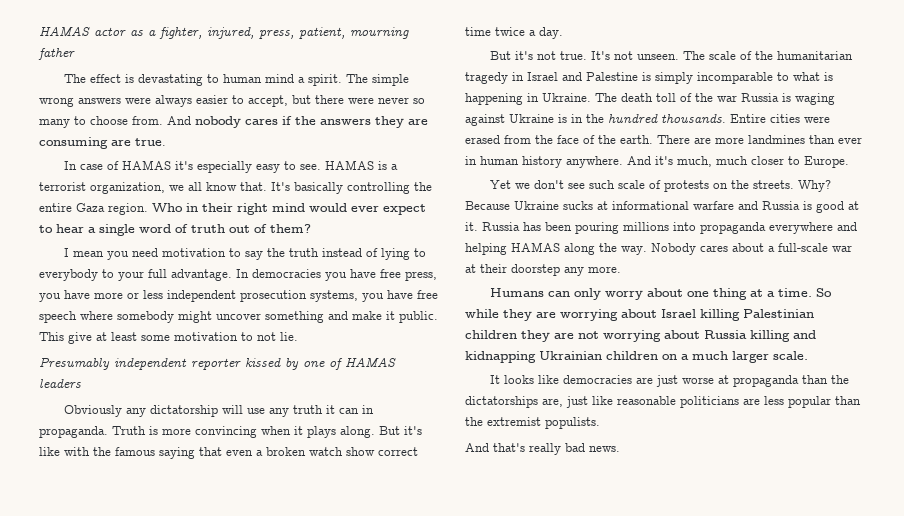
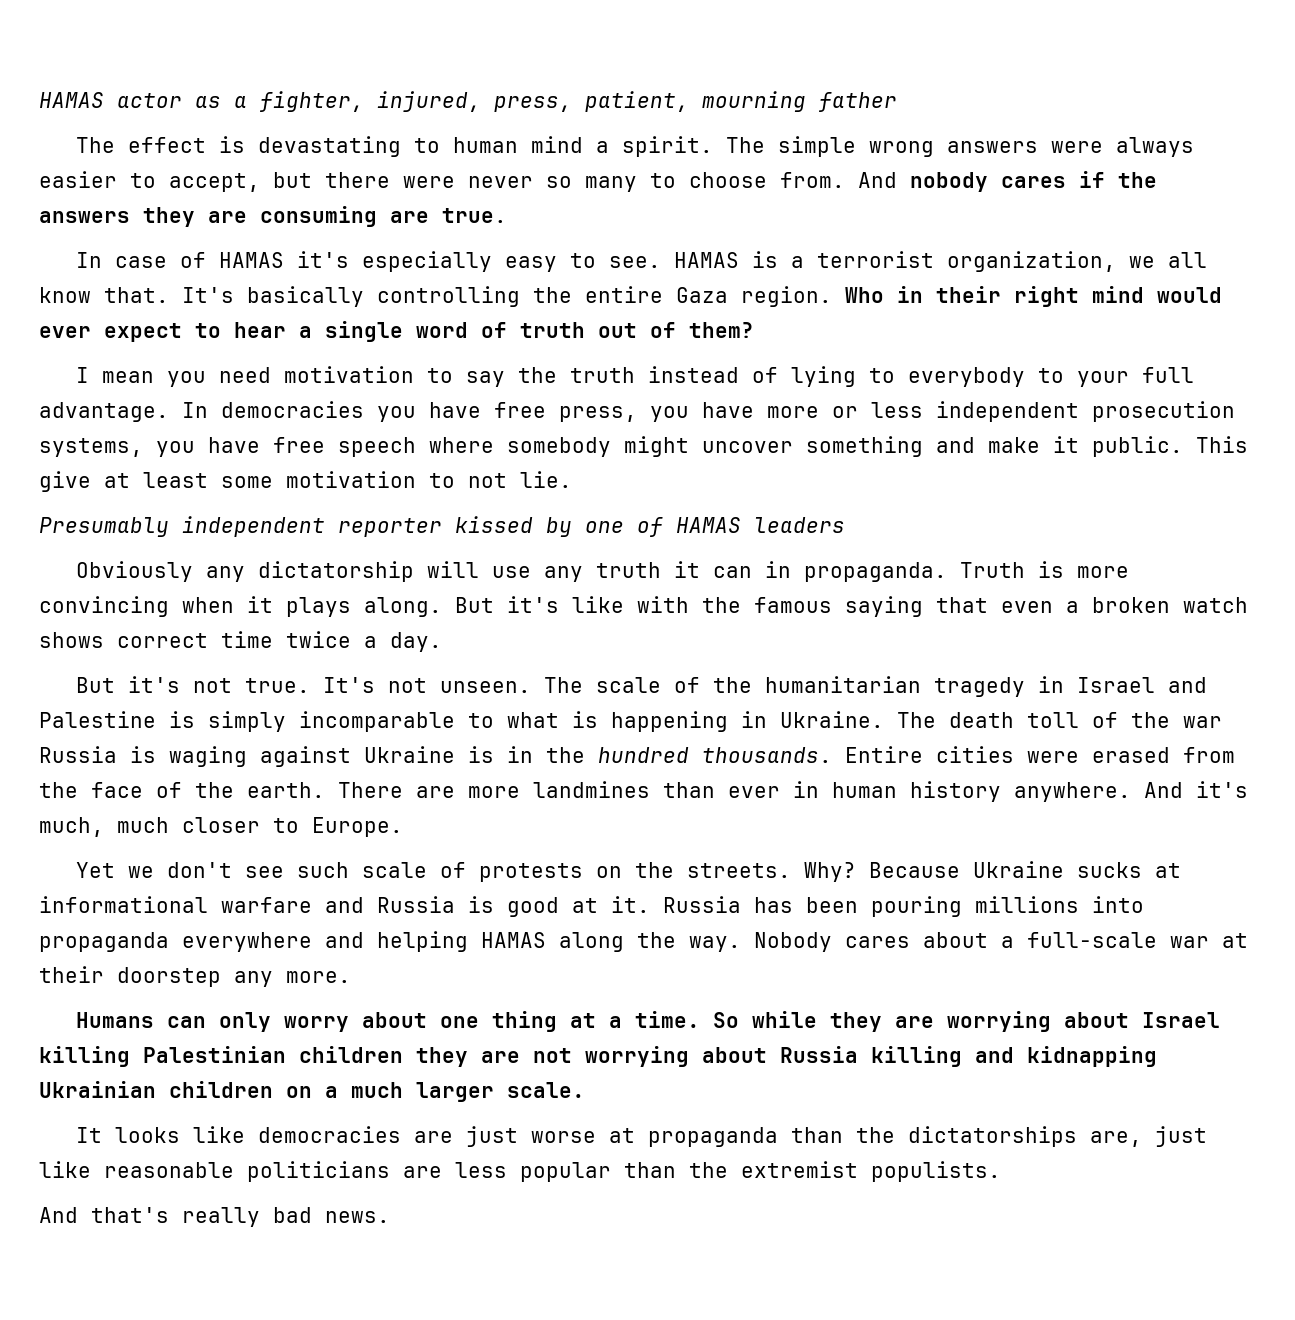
[346,447,375,456] show -> [39,632,104,648] shows

